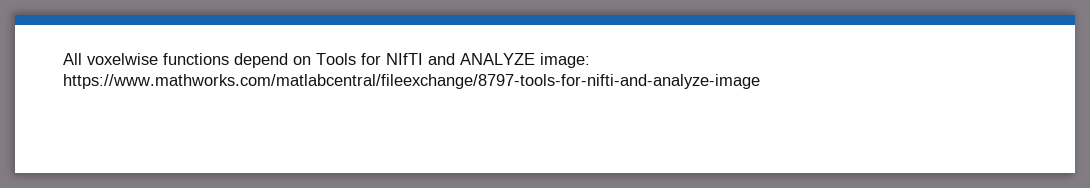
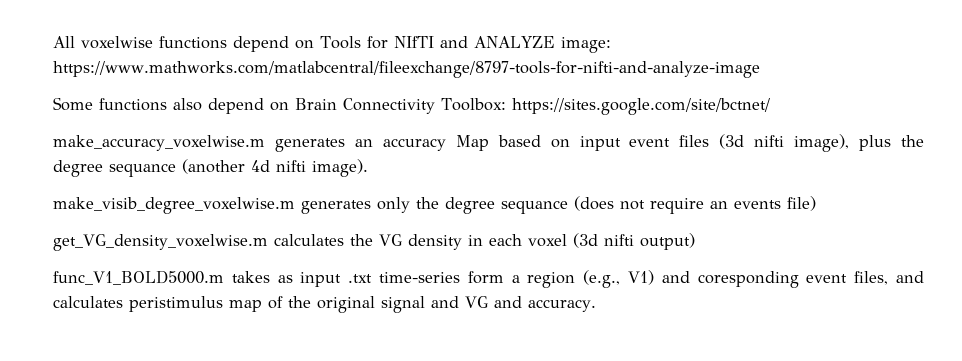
(760, 81) none -> [53,97,770,115] [53,134,925,152] [53,159,368,177] [53,196,816,214] [53,233,695,251] [53,270,924,288] [53,296,596,313] // Some functions also depend on Brain Connectivity Toolbox: https://sites.google.com/site/bctnet/ // make_accuracy_voxelwise.m generates an accuracy Map based on input event files (3d nifti image), plus the degree sequance (another 4d nifti image). // make_visib_degree_voxelwise.m generates only the degree sequance (does not require an events file) // get_VG_density_voxelwise.m calculates the VG density in each voxel (3d nifti output) // func_V1_BOLD5000.m takes as input .txt time-series form a region (e.g., V1) and coresponding event files, and calculates peristimulus map of the original signal and VG and accuracy.

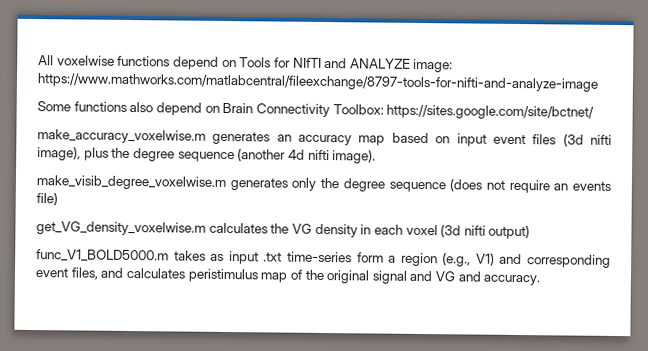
[455,135,489,151] Map -> [358,135,386,146] map
[109,163,176,177] sequance -> [177,151,235,163] sequence
[501,200,568,214] sequance -> [388,181,446,193] sequence
[697,271,799,288] coresponding -> [527,254,611,268] corresponding

